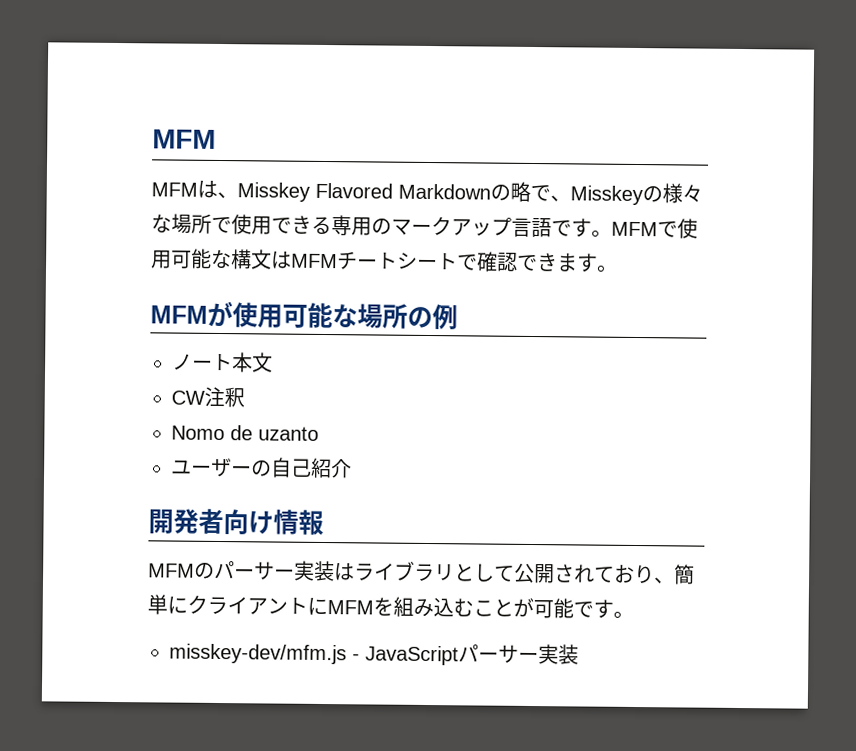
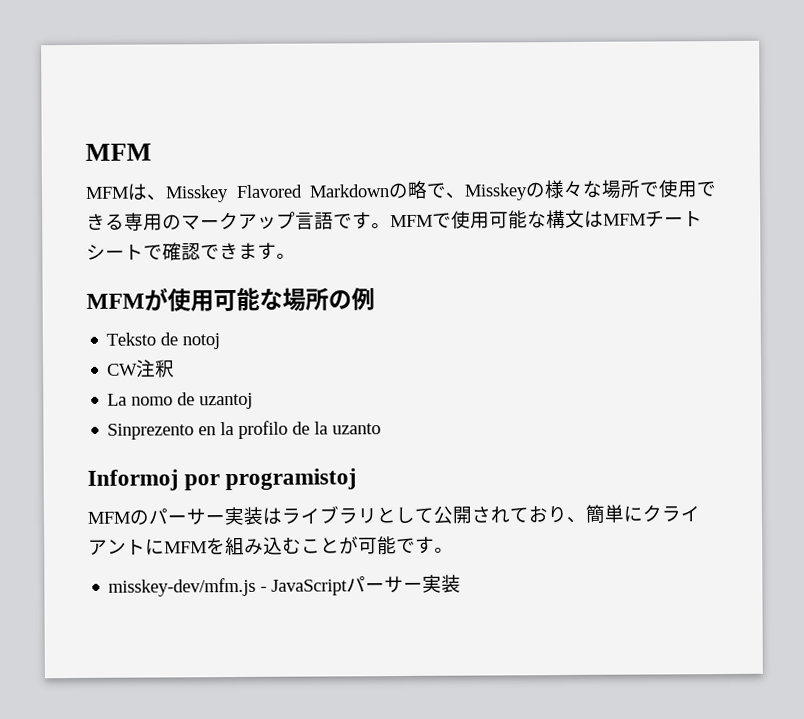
[172,352,273,373] ノート本文 -> [106,332,221,350] Teksto de notoj
[171,425,319,441] [171,457,352,479] [148,508,324,536] Nomo de uzanto // ユーザーの自己紹介 // 開発者向け情報 -> [107,392,254,410] [107,420,382,440] [87,468,358,491] La nomo de uzantoj // Sinprezento en la profilo de la uzanto // Informoj por programistoj

